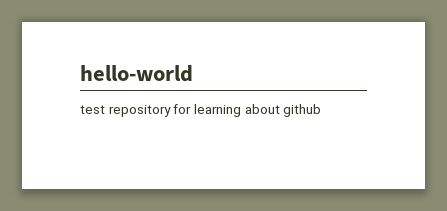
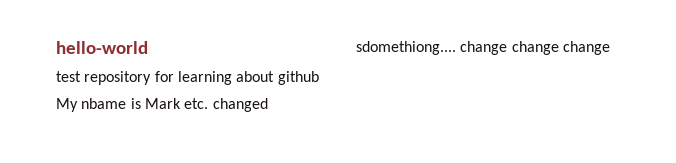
(322, 110) none -> [56,98,268,112] [356,41,610,55] // My nbame is Mark etc. changed sdomethiong.... change change change

